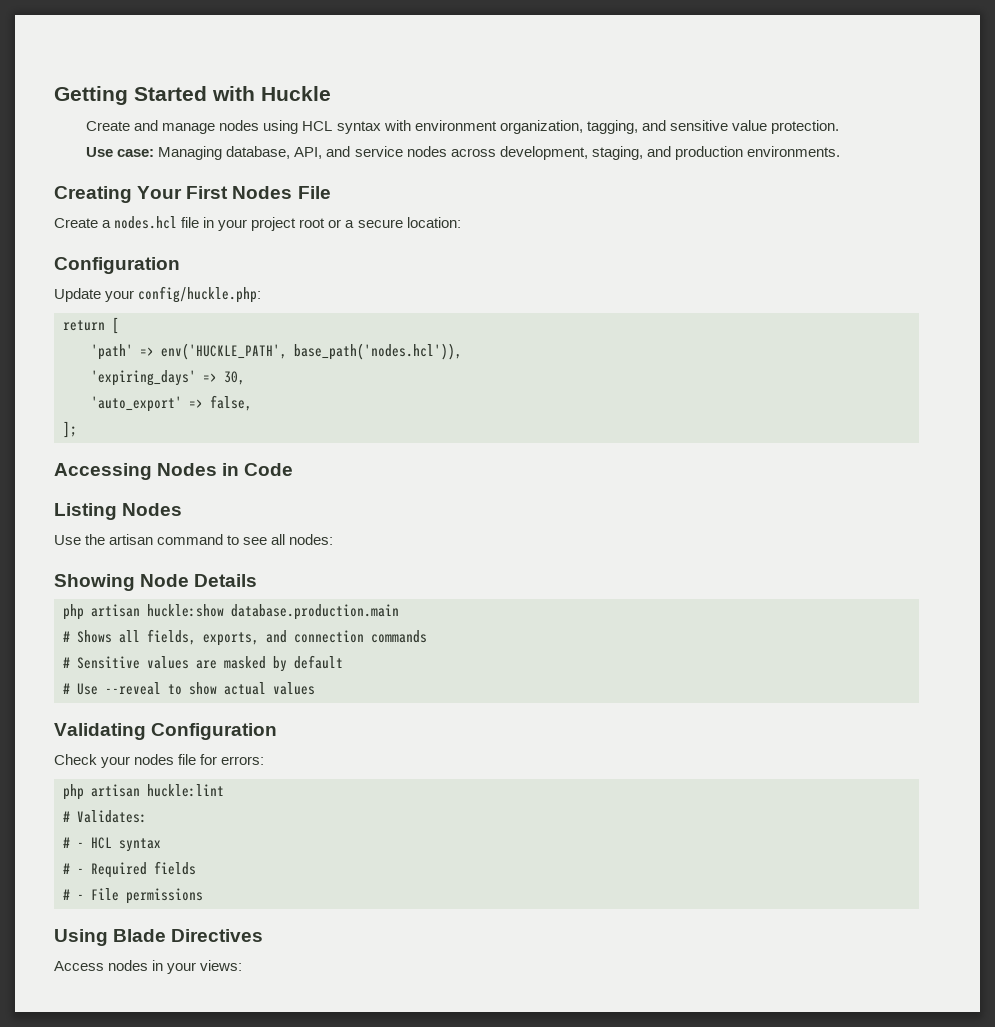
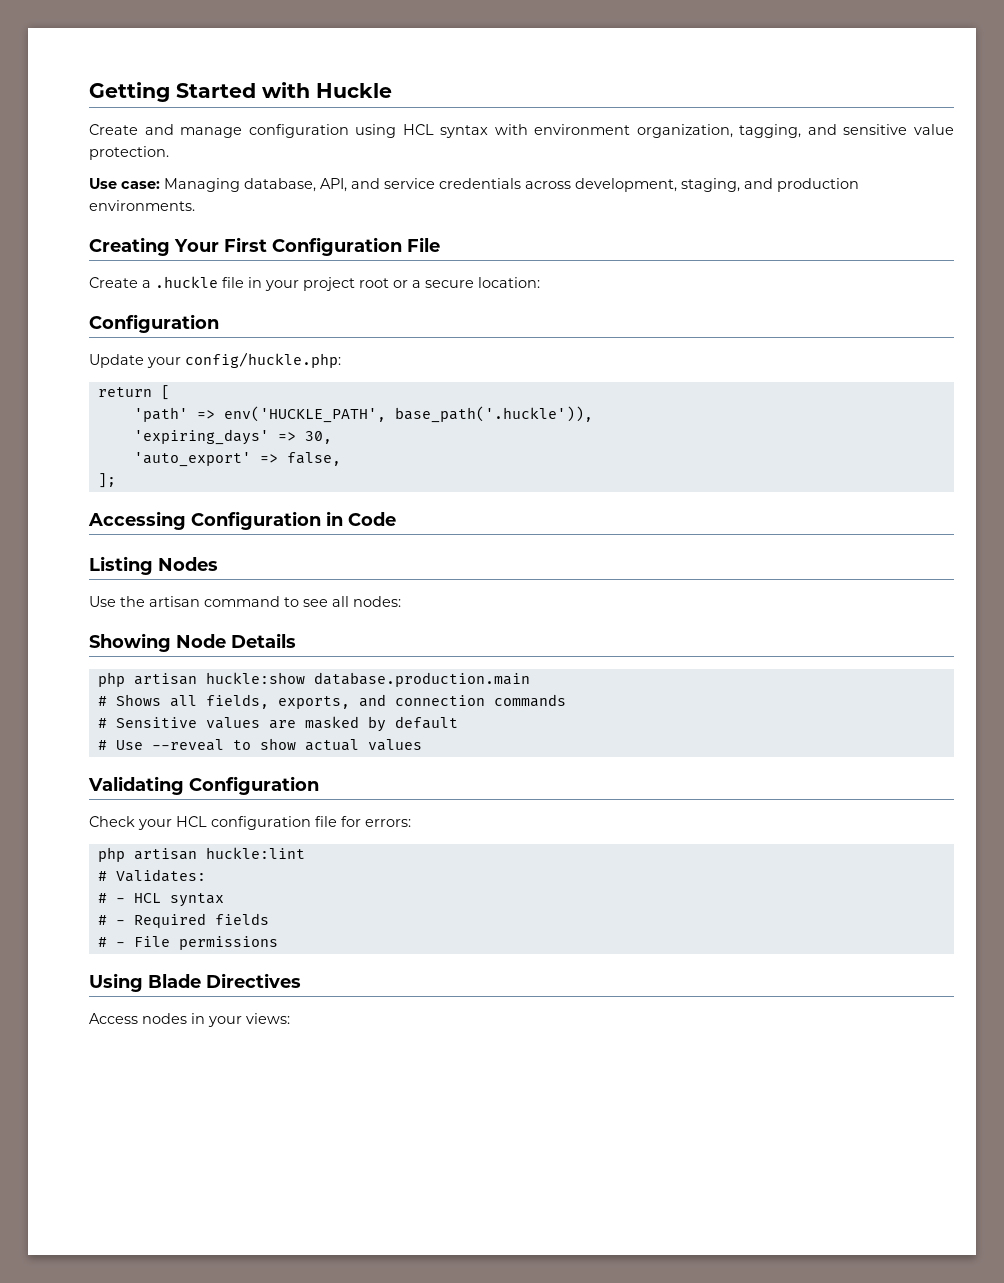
[219,120,260,131] nodes -> [248,124,349,138] configuration
[406,146,447,157] nodes -> [439,178,521,189] credentials
[232,186,293,199] Nodes -> [272,237,402,256] Configuration
[114,216,178,229] nodes.hcl -> [155,276,218,288] .huckle
[294,343,462,360] base_path('nodes.hcl')), -> [394,406,593,423] base_path('.huckle')),
[157,463,218,476] Nodes -> [191,511,321,530] Configuration
[134,754,175,765] nodes -> [176,816,311,830] HCL configuration

